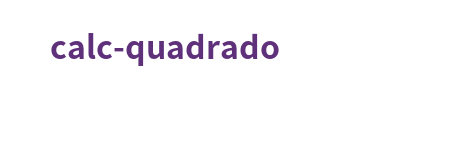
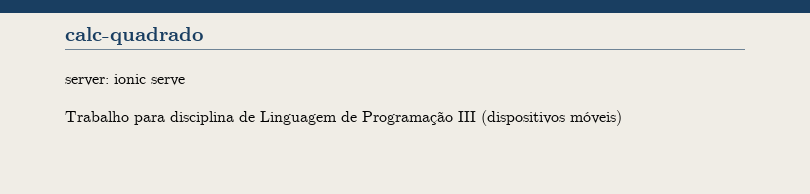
(280, 49) none -> [65,74,185,86] [65,110,622,126] // server: ionic serve // Trabalho para disciplina de Linguagem de Programação III (dispositivos móveis)

